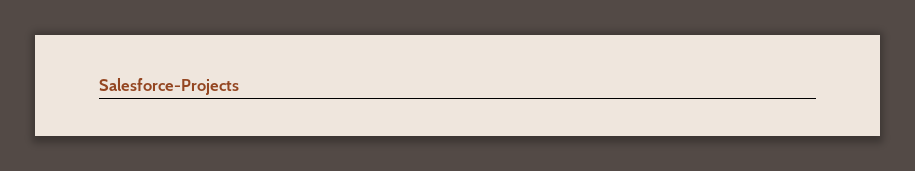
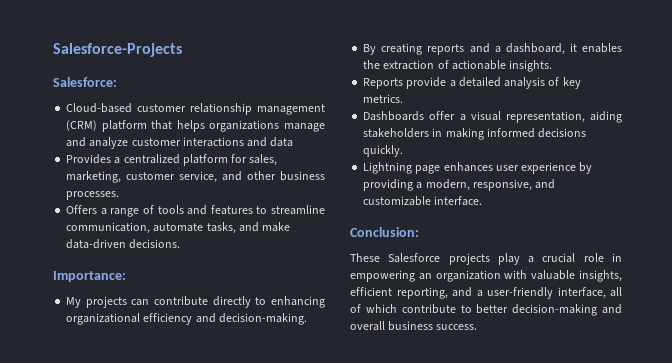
(239, 86) none -> [53,77,117,87] [66,103,325,115] [66,120,325,132] [66,137,294,149] [66,154,278,166] [66,171,325,183] [66,191,120,200] [66,205,325,217] [66,222,291,234] [66,239,181,249] [53,271,126,282] [66,296,325,308] [66,313,307,325] [363,43,622,55] [363,60,553,72] [363,77,581,89] [363,94,404,103] [363,111,622,123] [363,128,587,140] [363,145,404,157] [363,162,593,174] [363,179,556,191] [363,196,483,206] [350,227,419,237] [350,253,622,265] [350,270,622,282] [350,287,622,299] [350,304,622,316] [350,321,478,331] // Salesforce: // Cloud-based customer relationship management (CRM) platform that helps organizations manage and analyze customer interactions and data // Provides a centralized platform for sales, marketing, customer service, and other business processes. // Offers a range of tools and features to streamline communication, automate tasks, and make data-driven decisions. // Importance: // My projects can contribute directly to enhancing organizational efficiency and decision-making. // By creating reports and a dashboard, it enables the extraction of actionable insights. // Reports provide a detailed analysis of key metrics. // Dashboards offer a visual representation, aiding stakeholders in making informed decisions quickly. // Lightning page enhances user experience by providing a modern, responsive, and customizable interface. // Conclusion: // These Salesforce projects play a crucial role in empowering an organization with valuable insights, efficient reporting, and a user-friendly interface, all of which contribute to better decision-making and overall business success.

